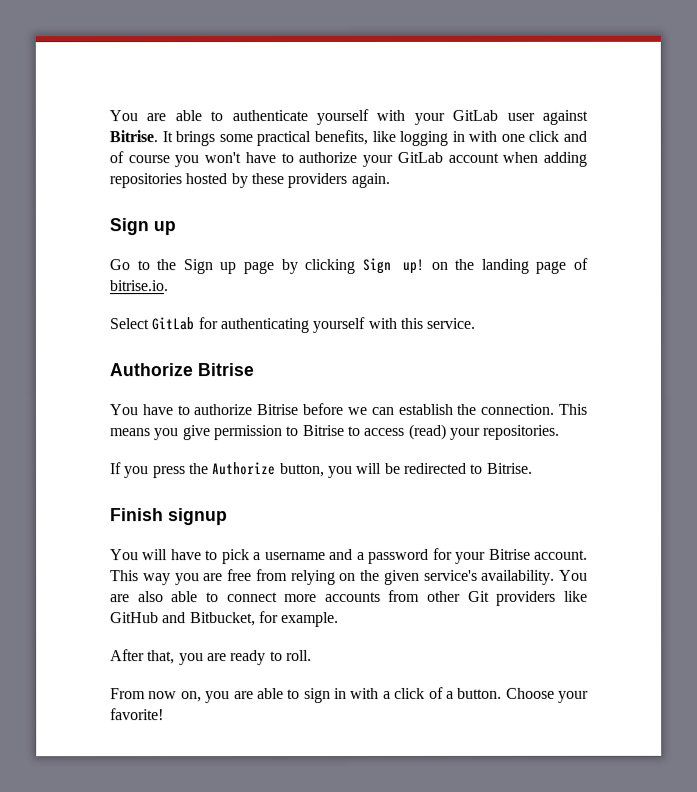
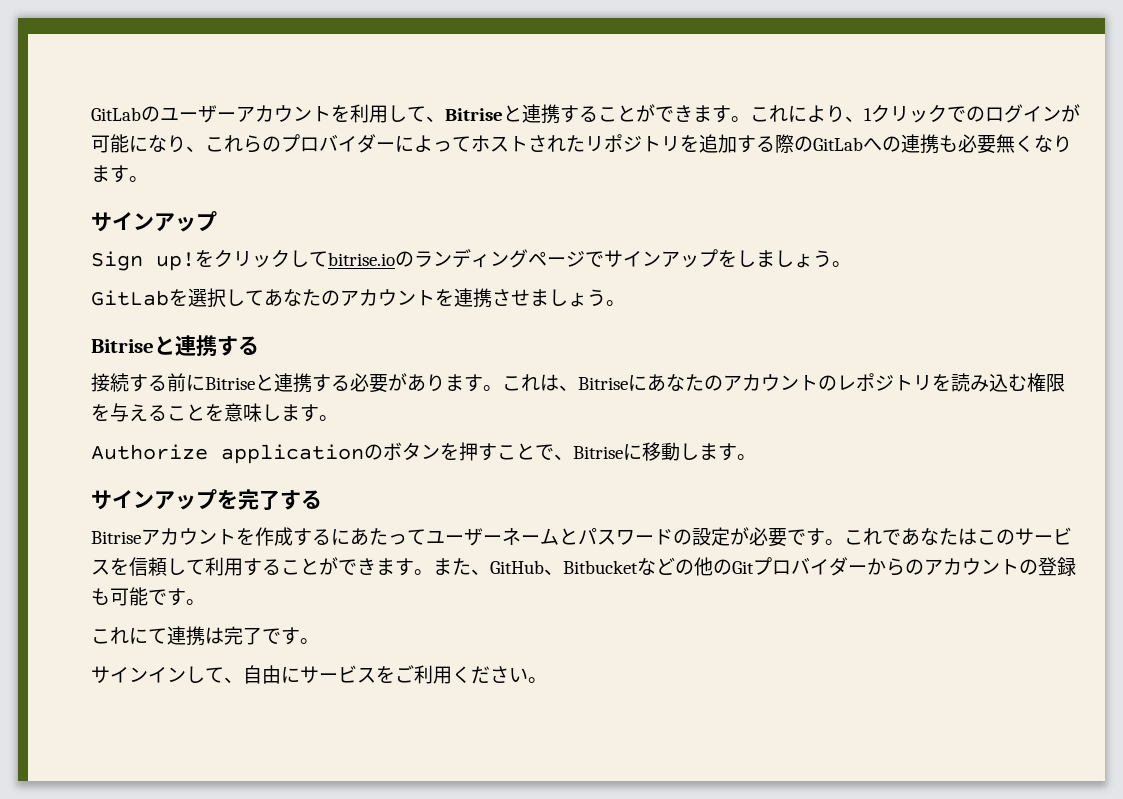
[109,108,588,126] [109,129,587,147] [109,151,587,168] [109,172,390,189] [109,218,176,236] [109,257,588,275] [109,280,168,292] [109,316,476,334] [109,363,254,377] [110,403,588,416] [110,423,561,441] [110,462,533,479] [110,508,228,526] [110,547,588,565] [110,569,588,586] [110,589,588,606] [110,611,340,628] [110,649,312,666] [110,686,589,704] [110,708,164,721] You are able to authenticate yourself with your GitLab user against Bitrise. It brings some practical benefits, like logging in with one click and of course you won't have to authorize your GitLab account when adding repositories hosted by these providers again. // Sign up // Go to the Sign up page by clicking Sign up! on the landing page of bitrise.io. // Select GitLab for authenticating yourself with this service. // Authorize Bitrise // You have to authorize Bitrise before we can establish the connection. This means you give permission to Bitrise to access (read) your repositories. // If you press the Authorize button, you will be redirected to Bitrise. // Finish signup // You will have to pick a username and a password for your Bitrise account. This way you are free from relying on the given service's availability. You are also able to connect more accounts from other Git providers like GitHub and Bitbucket, for example. // After that, you are ready to roll. // From now on, you are able to sign in with a click of a button. Choose your favorite! -> [91,104,1080,124] [91,134,1072,154] [91,165,148,183] [91,211,217,232] [91,249,851,271] [91,288,625,308] [91,335,259,357] [91,373,1065,393] [91,403,338,422] [91,442,756,464] [91,489,322,510] [91,527,1072,547] [91,557,1076,576] [91,587,205,606] [91,626,319,646] [91,665,547,684] GitLabのユーザーアカウントを利用して、Bitriseと連携することができます。これにより、1クリックでのログインが可能になり、これらのプロバイダーによってホストされたリポジトリを追加する際のGitLabへの連携も必要無くなります。 // サインアップ // Sign up!をクリックしてbitrise.ioのランディングページでサインアップをしましょう。 // GitLabを選択してあなたのアカウントを連携させましょう。 // Bitriseと連携する // 接続する前にBitriseと連携する必要があります。これは、Bitriseにあなたのアカウントのレポジトリを読み込む権限を与えることを意味します。 // Authorize applicationのボタンを押すことで、Bitriseに移動します。 // サインアップを完了する // Bitriseアカウントを作成するにあたってユーザーネームとパスワードの設定が必要です。これであなたはこのサービスを信頼して利用することができます。また、GitHub、Bitbucketなどの他のGitプロバイダーからのアカウントの登録も可能です。 // これにて連携は完了です。 // サインインして、自由にサービスをご利用ください。

